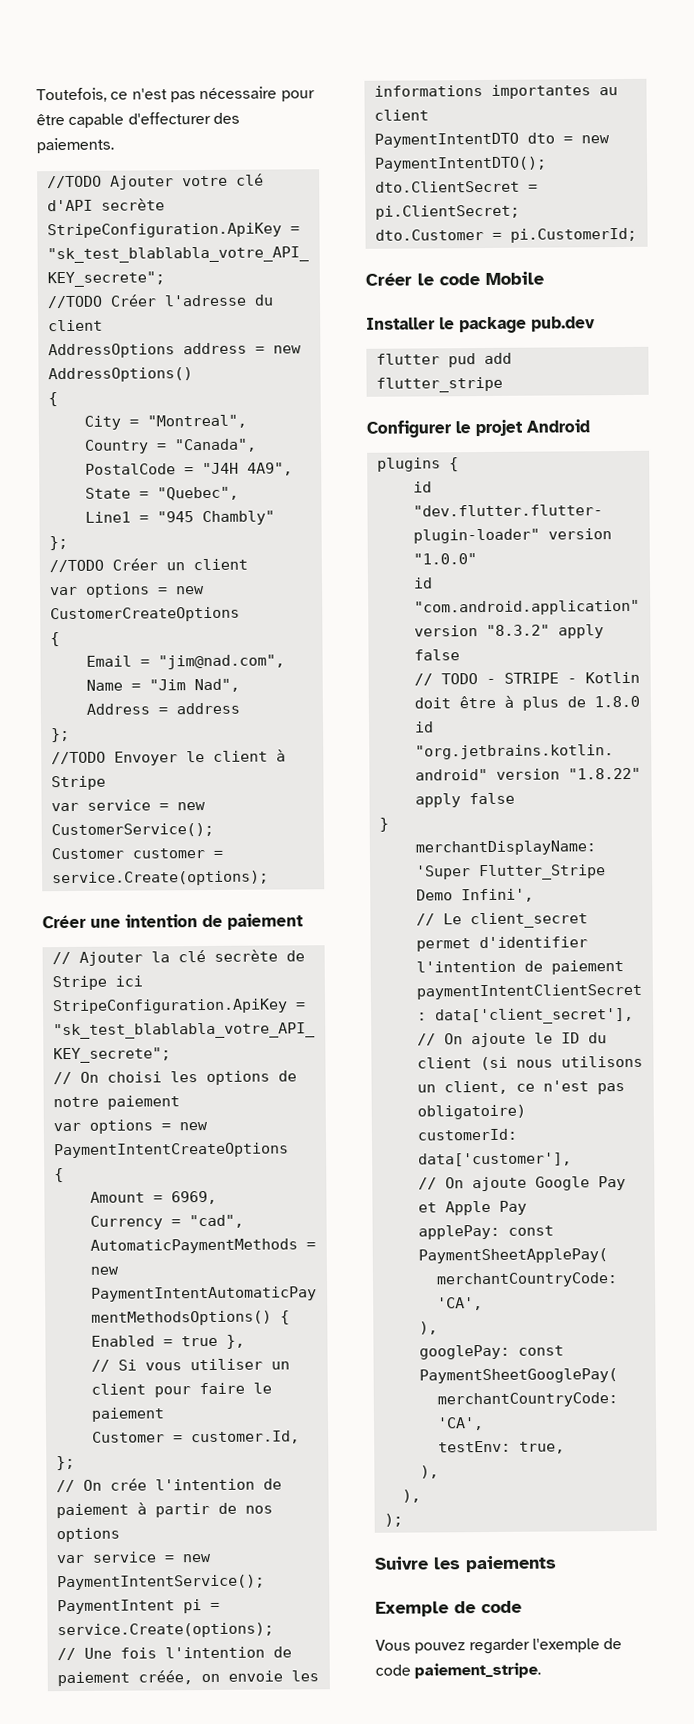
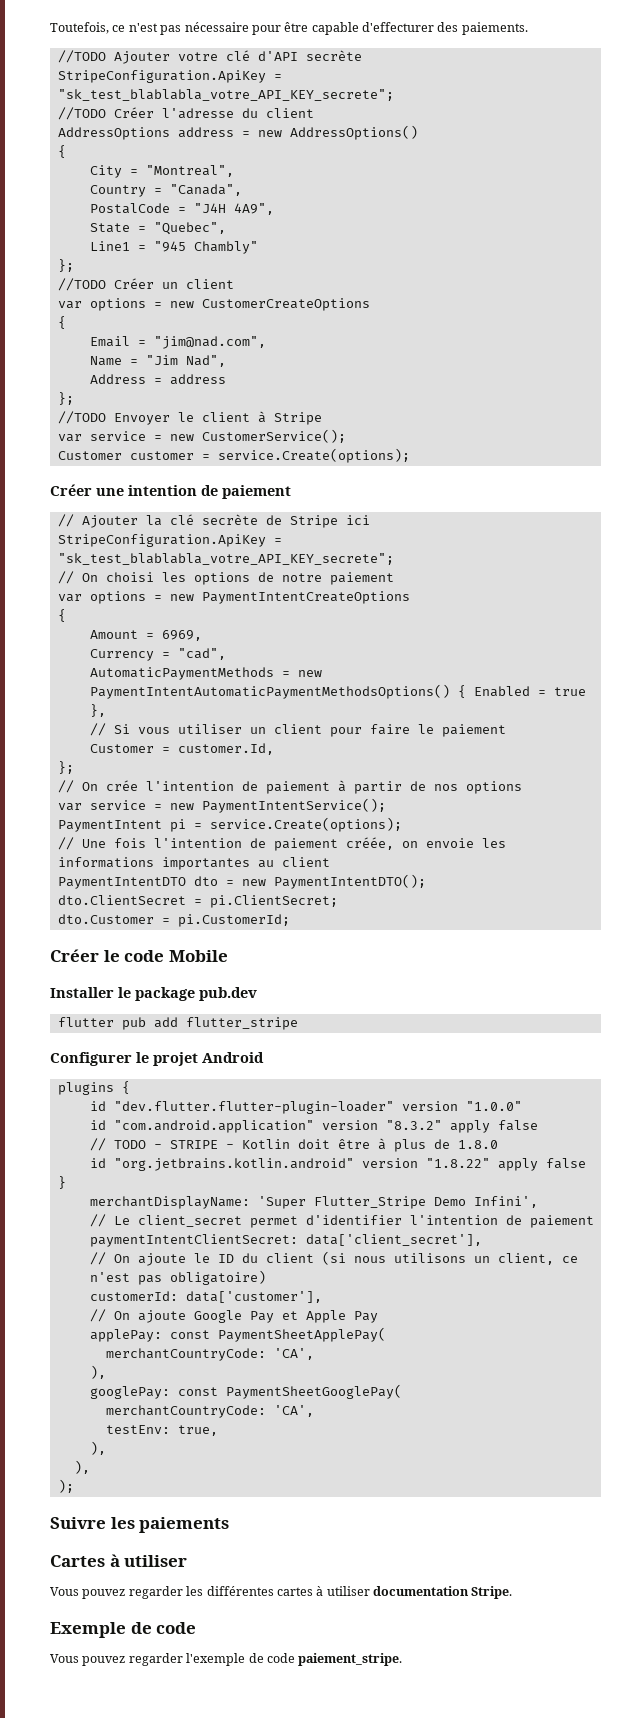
[447,353,476,368] pud -> [121,1017,146,1030] pub
(557, 1564) none -> [50,1554,188,1567] [50,1586,513,1599] // Cartes à utiliser // Vous pouvez regarder les différentes cartes à utiliser documentation Stripe.

